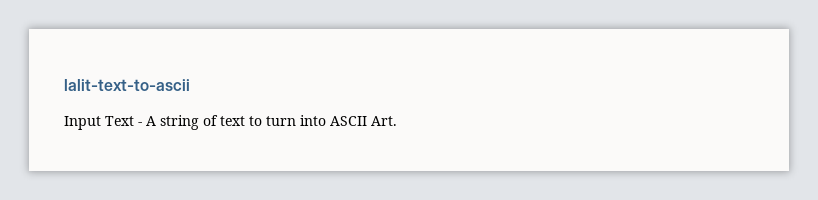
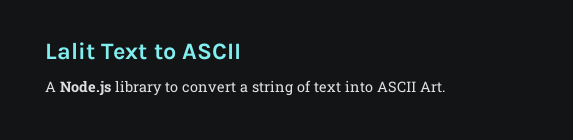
[64,79,190,91] [64,116,156,130] lalit-text-to-ascii // Input Text - A -> [45,42,242,60] [45,80,248,96] Lalit Text to ASCII // A Node.js library to convert a
[249,116,296,126] to turn -> (341, 87) none

